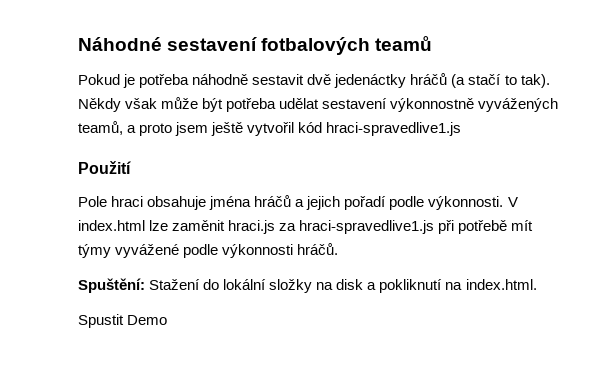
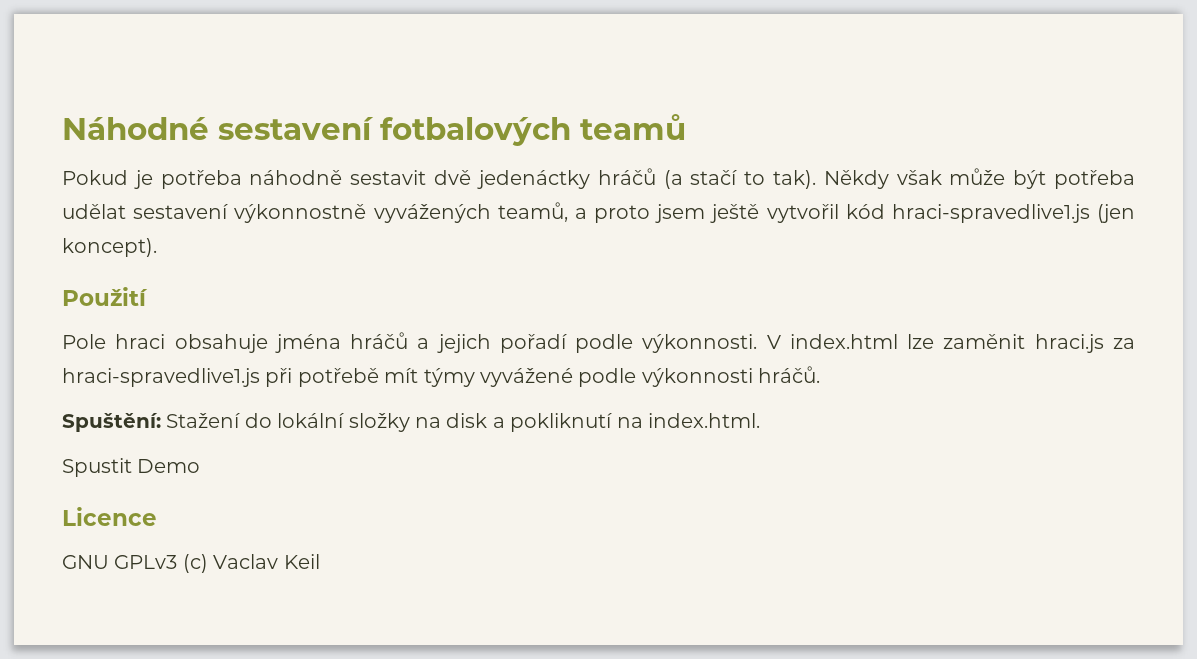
(462, 129) none -> [1096,204,1135,223] [62,238,157,257] (jen koncept).
(168, 320) none -> [62,507,157,526] [62,554,320,573] // Licence // GNU GPLv3 (c) Vaclav Keil

